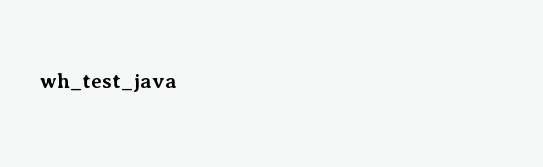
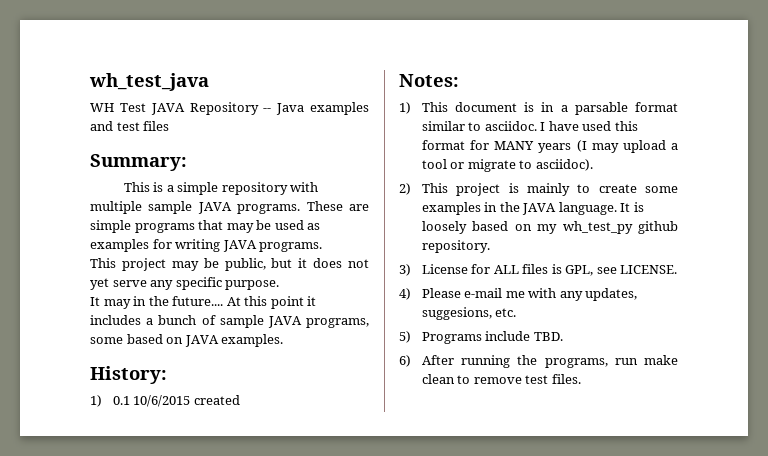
(177, 82) none -> [90,102,369,115] [90,121,170,131] [90,154,187,171] [123,182,319,195] [90,201,369,214] [90,220,321,233] [90,239,323,252] [90,258,369,271] [90,277,280,290] [90,296,317,309] [90,315,369,328] [90,334,284,347] [90,366,167,384] [90,395,240,407] [399,74,459,87] [399,102,678,115] [421,121,638,131] [421,140,678,153] [421,159,593,172] [399,183,678,196] [421,202,644,215] [421,221,678,234] [421,240,490,253] [399,264,678,276] [399,288,638,301] [421,307,517,320] [399,331,563,344] [399,355,678,368] [421,374,581,384] // WH Test JAVA Repository -- Java examples and test files // Summary: // This is a simple repository with multiple sample JAVA programs. These are simple programs that may be used as examples for writing JAVA programs. // This project may be public, but it does not yet serve any specific purpose. // It may in the future.... At this point it includes a bunch of sample JAVA programs, some based on JAVA examples. // History: // 1) 0.1 10/6/2015 created // Notes: // 1) This document is in a parsable format similar to asciidoc. I have used this format for MANY years (I may upload a tool or migrate to asciidoc). // 2) This project is mainly to create some examples in the JAVA language. It is loosely based on my wh_test_py github repository. // 3) License for ALL files is GPL, see LICENSE. // 4) Please e-mail me with any updates, suggesions, etc. // 5) Programs include TBD. // 6) After running the programs, run make clean to remove test files.

